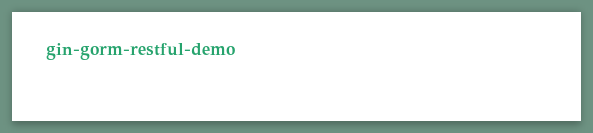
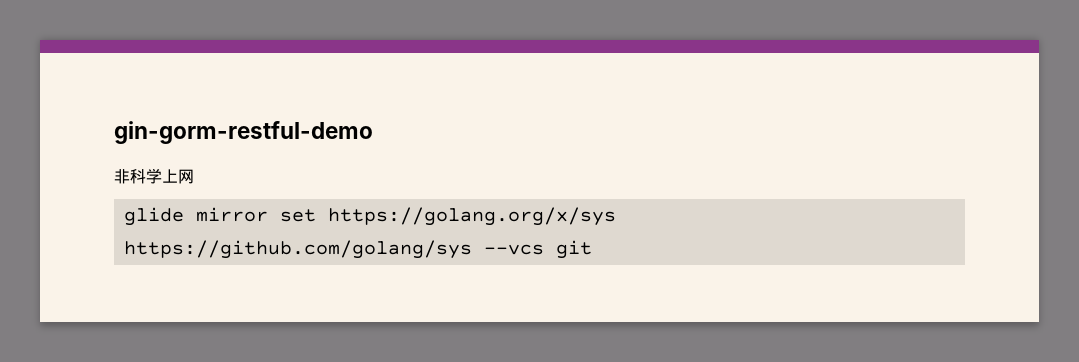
(235, 51) none -> [114,168,194,184] [123,207,616,226] [123,240,592,259] // 非科学上网 // glide mirror set https://golang.org/x/sys https://github.com/golang/sys --vcs git

